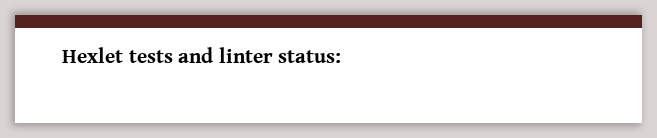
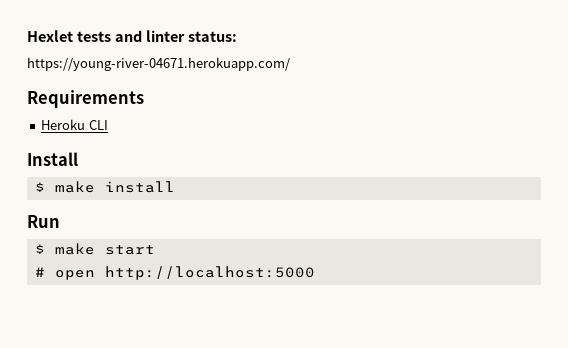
(342, 56) none -> [27,57,290,71] [27,90,144,108] [41,119,108,130] [27,152,78,166] [34,181,175,193] [27,215,60,228] [34,243,155,255] [34,266,315,280] // https://young-river-04671.herokuapp.com/ // Requirements // Heroku CLI // Install // $ make install // Run // $ make start // # open http://localhost:5000

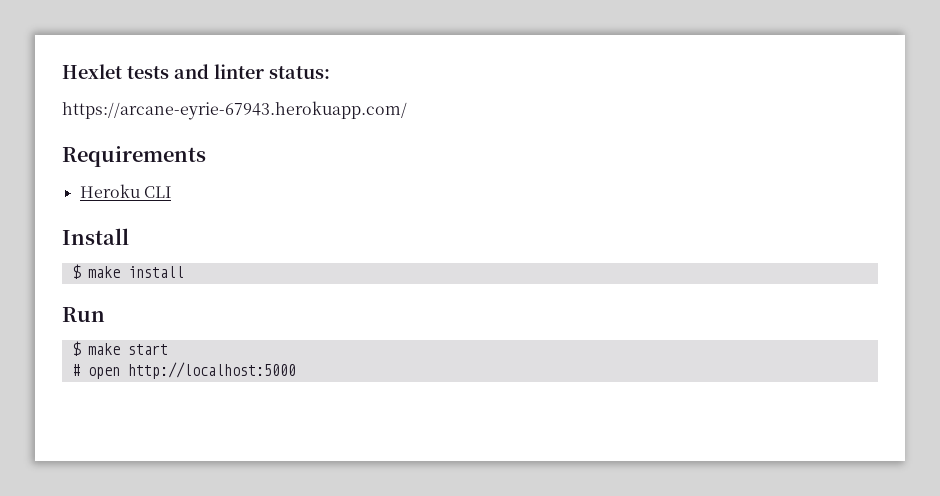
[27,57,290,71] https://young-river-04671.herokuapp.com/ -> [62,101,407,120] https://arcane-eyrie-67943.herokuapp.com/

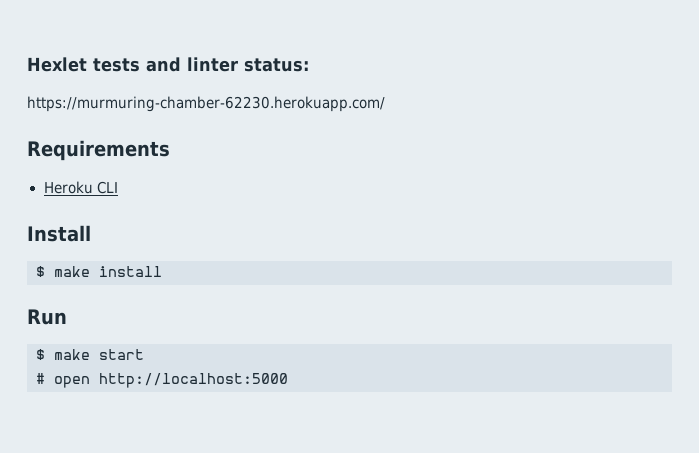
[62,101,407,120] https://arcane-eyrie-67943.herokuapp.com/ -> [27,96,385,112] https://murmuring-chamber-62230.herokuapp.com/

